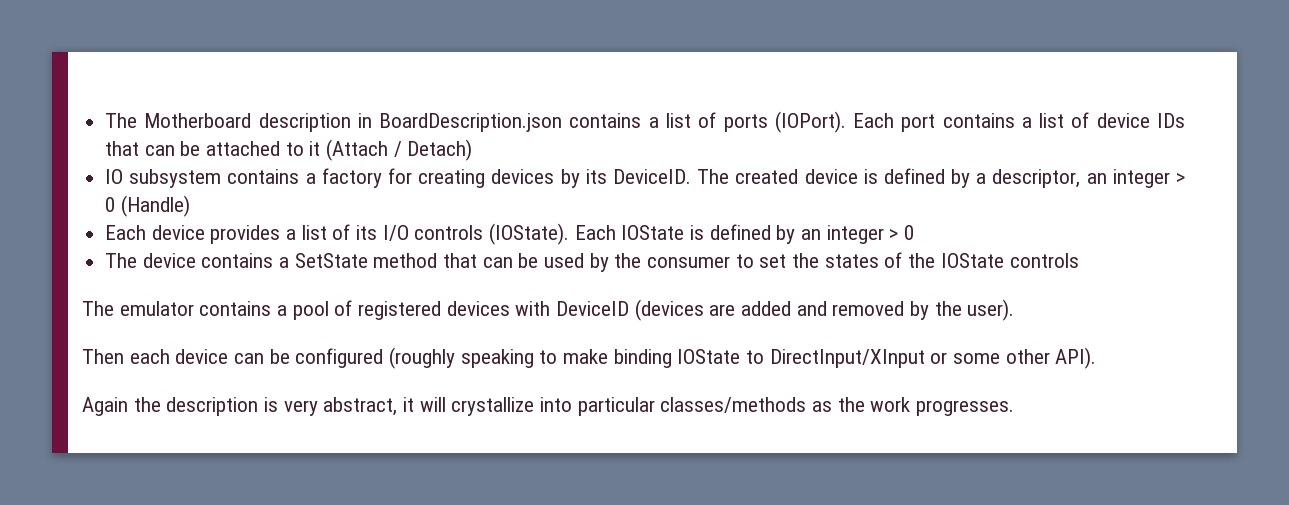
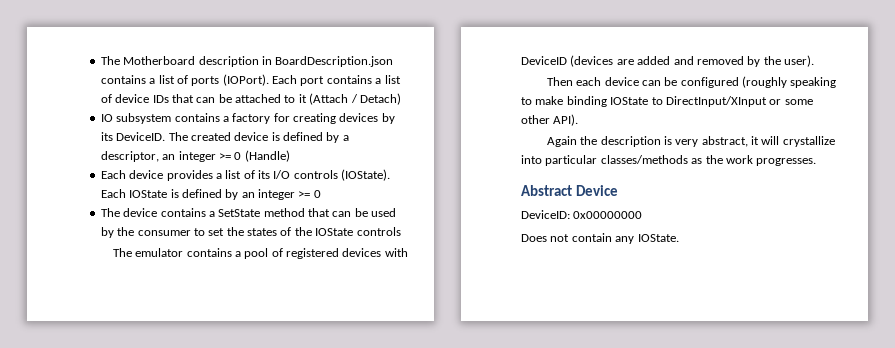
[1176,173,1186,184] > -> [218,153,231,160] >=
[889,229,899,240] > -> [298,191,311,198] >=
(1015, 408) none -> [521,185,618,196] [521,210,643,219] [521,233,679,244] // Abstract Device // DeviceID: 0x00000000 // Does not contain any IOState.

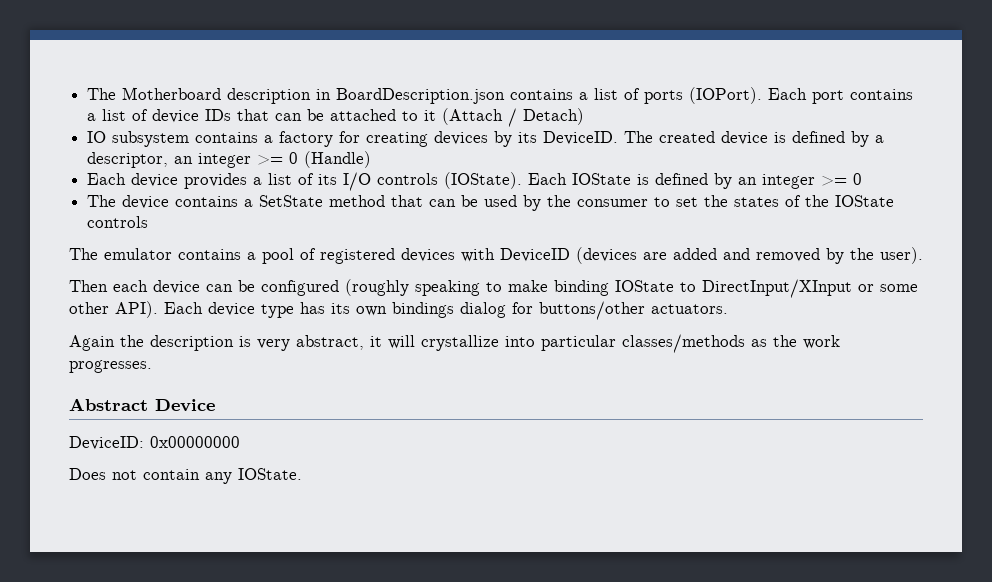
(579, 120) none -> [164,301,728,320] Each device type has its own bindings dialog for buttons/other actuators.

